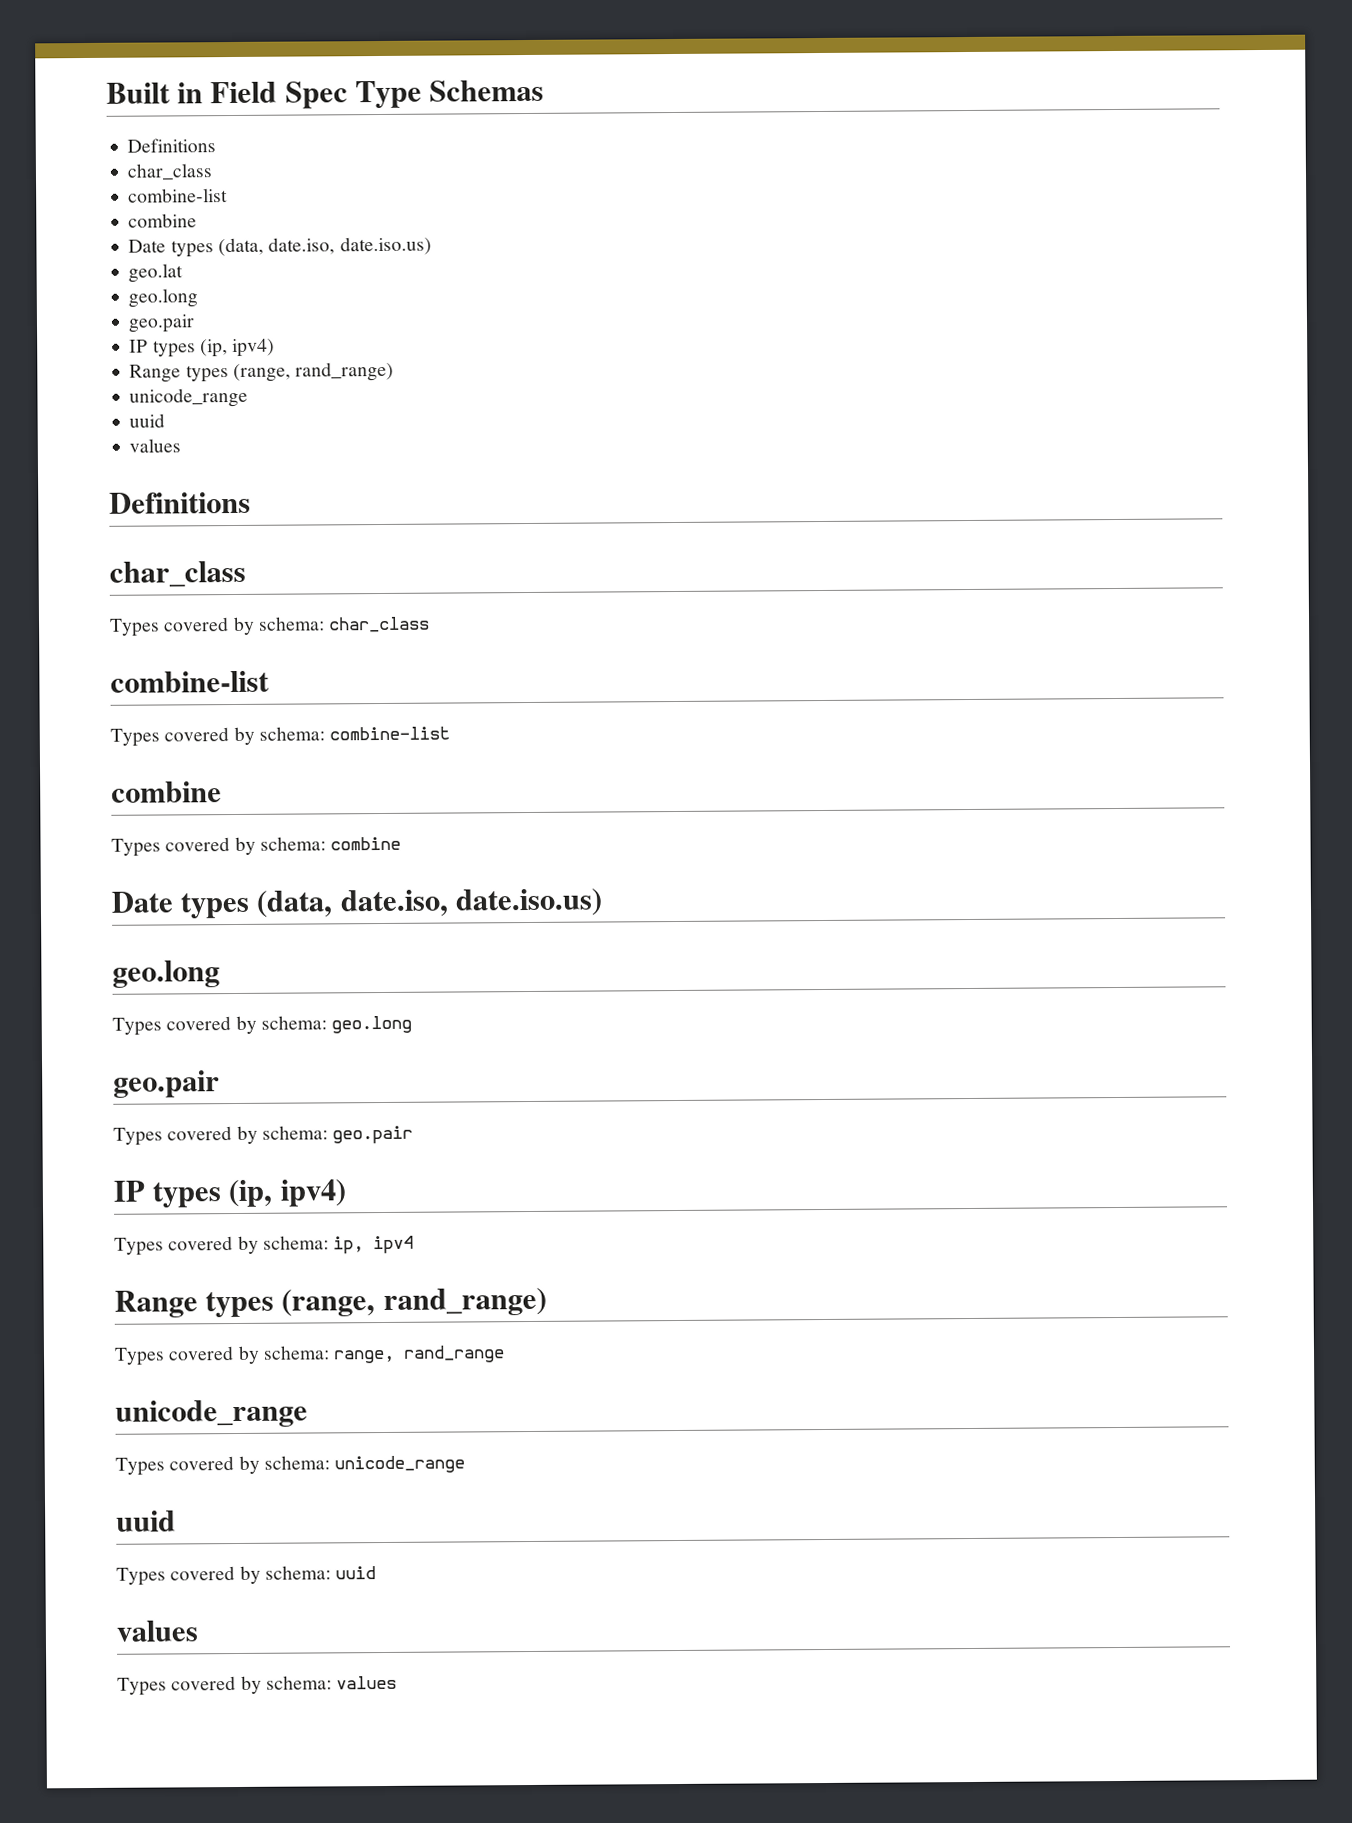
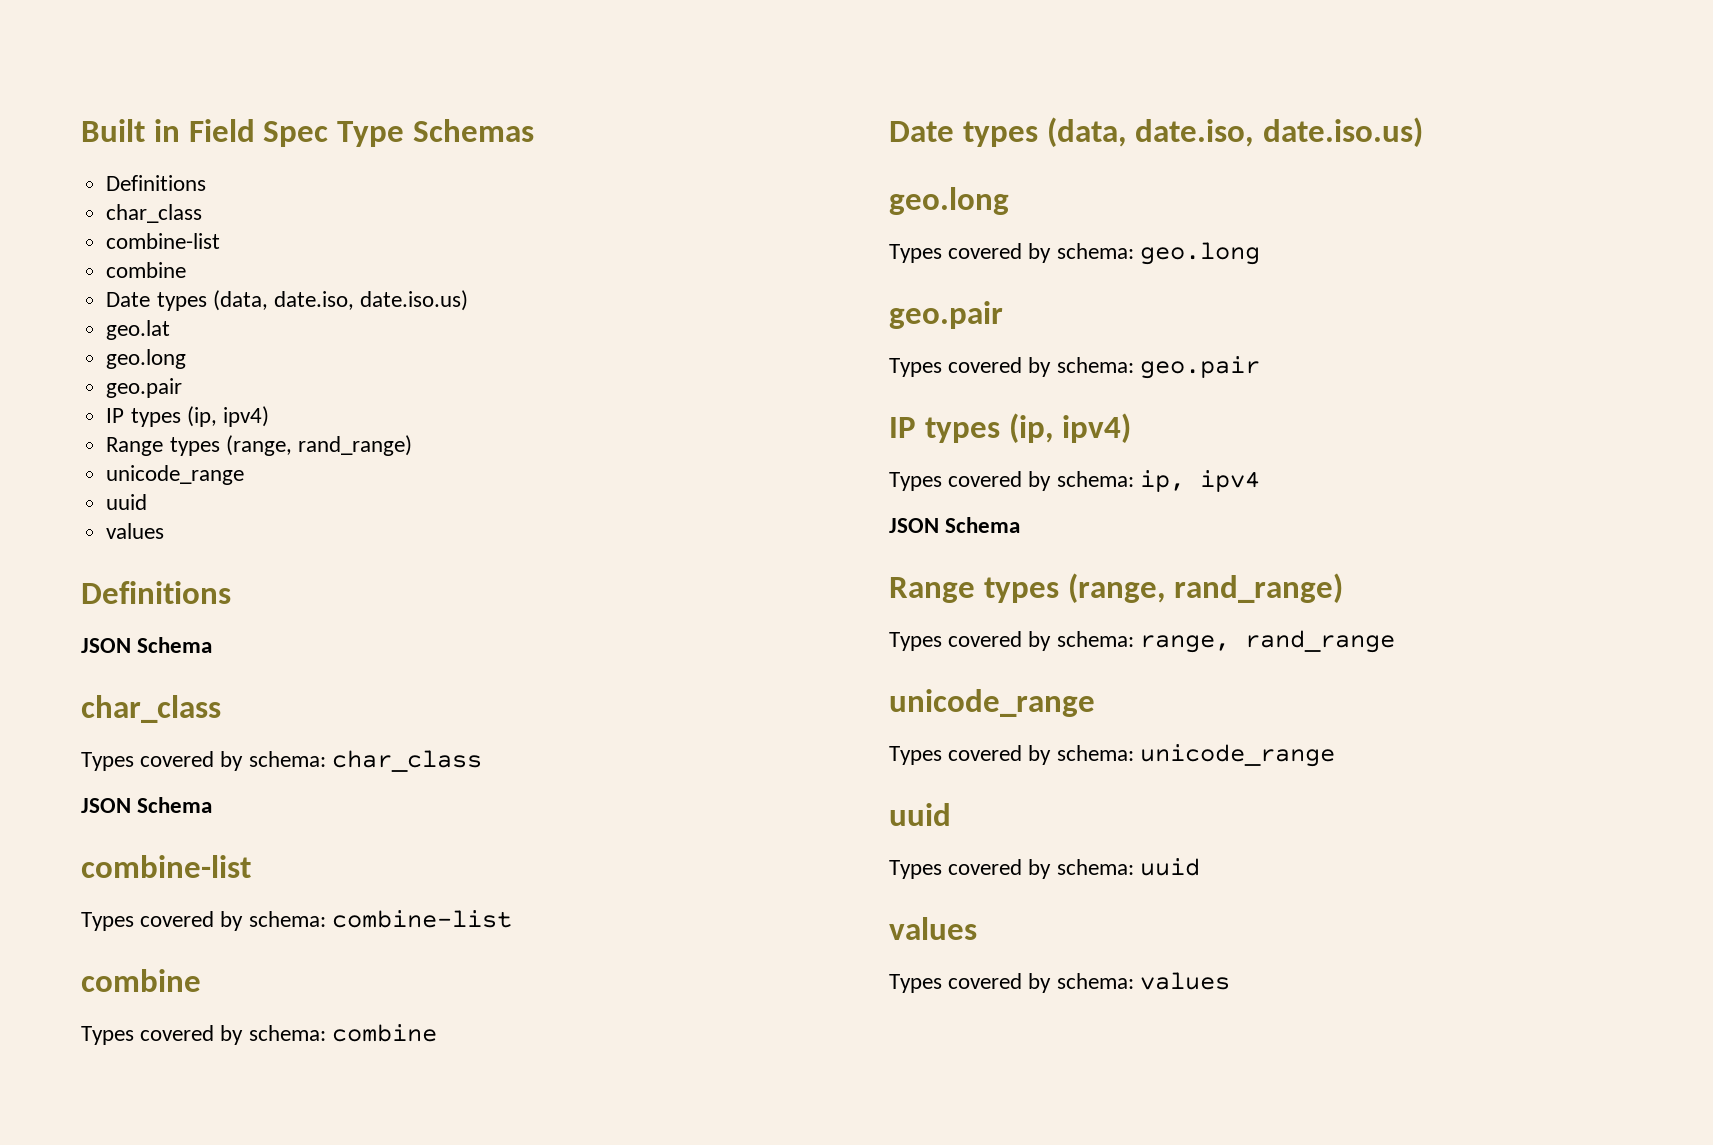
(251, 502) none -> [81,637,213,653] // JSON Schema
(431, 624) none -> [81,797,213,813] // JSON Schema
(415, 1245) none -> [889,517,1021,533] // JSON Schema

